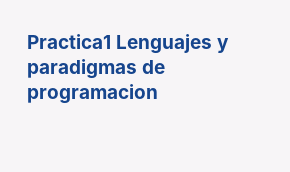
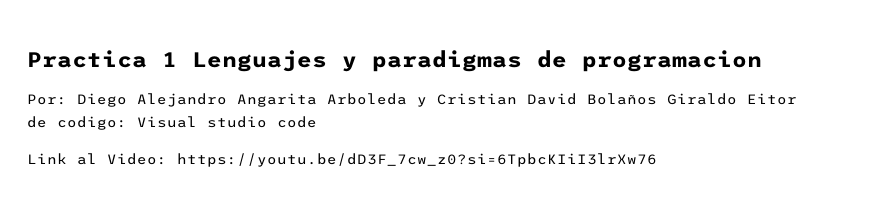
[27,34,111,49] Practica1 -> [27,50,177,68] Practica 1
(158, 94) none -> [27,93,797,107] [27,116,317,130] [27,153,657,167] // Por: Diego Alejandro Angarita Arboleda y Cristian David Bolaños Giraldo Eitor de codigo: Visual studio code // Link al Video: https://youtu.be/dD3F_7cw_z0?si=6TpbcKIiI3lrXw76

